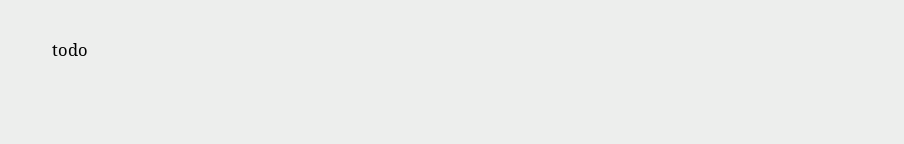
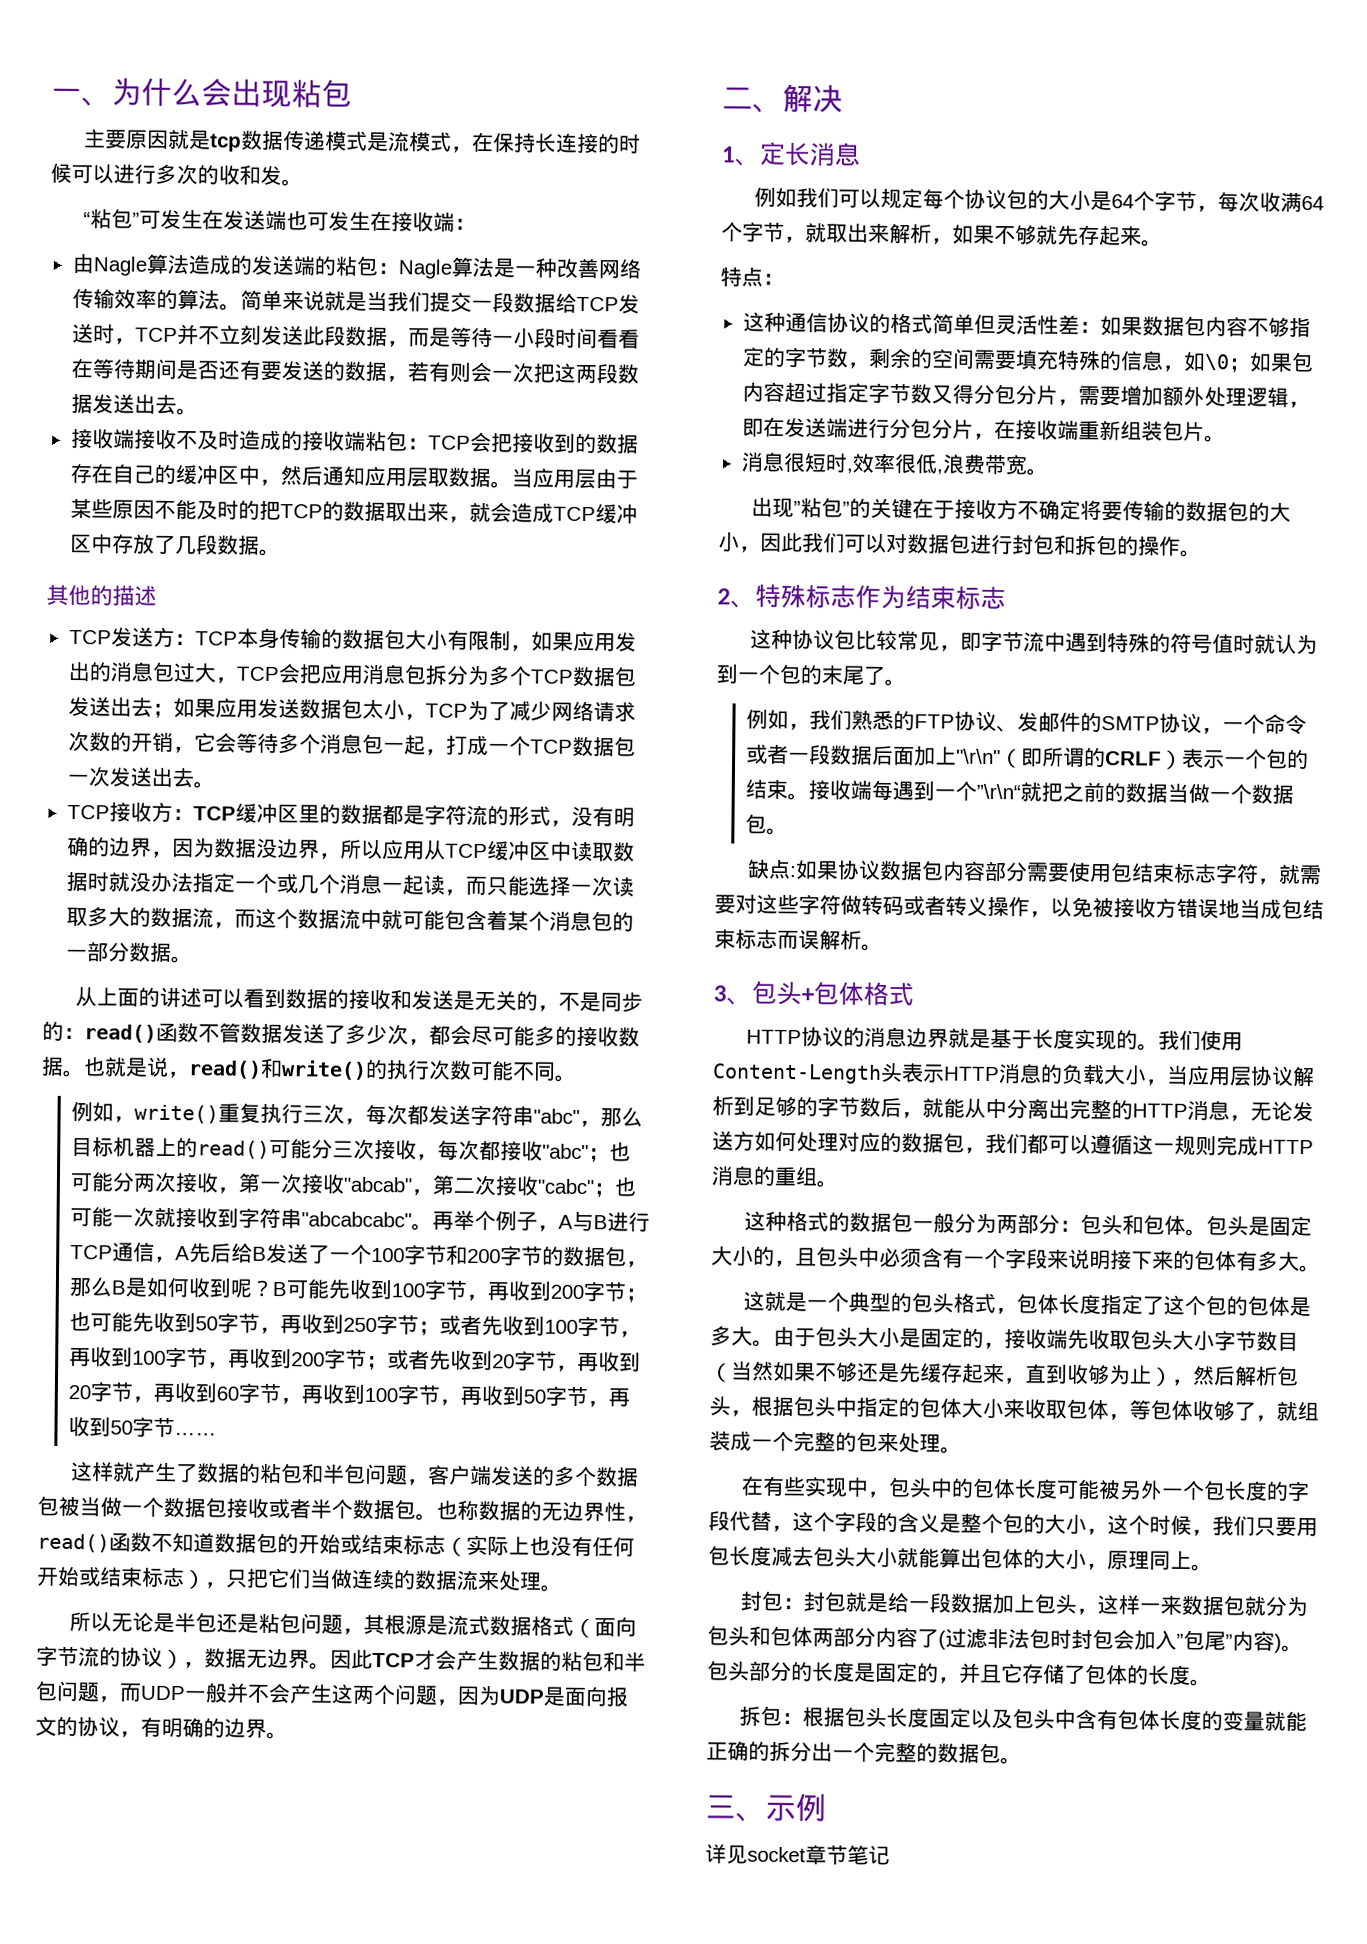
[52,43,88,56] todo -> [51,77,352,109] [84,129,642,154] [50,162,303,187] [83,208,477,232] [71,253,641,279] [71,287,640,314] [71,322,640,349] [70,357,639,384] [70,393,198,416] [70,428,639,454] [69,462,638,490] [69,497,638,524] [69,533,281,557] [46,584,157,606] [68,626,637,652] [67,661,636,687] [67,696,636,722] [67,730,636,757] [66,766,215,789] [66,801,635,827] [66,836,635,862] [65,871,634,897] [65,906,634,932] [65,941,193,964] [75,986,644,1013] [42,1021,640,1047] [41,1056,576,1082] [71,1102,644,1128] [71,1137,632,1163] [70,1171,637,1198] [70,1206,651,1232] [70,1242,649,1268] [69,1277,648,1303] [69,1311,642,1338] [69,1346,642,1372] [68,1381,631,1408] [68,1416,218,1438] [70,1461,640,1487] [37,1495,647,1523] [37,1532,635,1557] [36,1565,563,1592] [69,1612,638,1639] [36,1645,646,1672] [35,1680,629,1708] [35,1716,288,1740] [722,83,843,113] [721,141,861,167] [754,187,1325,213] [721,221,1163,247] [720,266,784,287] [742,311,1311,338] [741,346,1314,373] [741,381,1310,409] [741,416,1226,443] [740,451,1048,476] [751,497,1292,522] [718,532,1202,558] [717,583,1006,610] [750,628,1319,655] [716,663,906,687] [746,709,1308,736] [746,743,1310,770] [745,779,1295,804] [745,813,789,836] [747,858,1323,885] [714,893,1324,920] [714,929,883,951] [713,980,914,1007] [746,1026,1244,1051] [712,1062,1315,1087] [712,1096,1314,1122] [712,1130,1314,1156] [711,1165,838,1188] [744,1210,1313,1237] [711,1246,1321,1273] [743,1290,1312,1317] [710,1325,1299,1352] [709,1360,1299,1387] [709,1396,1319,1422] [709,1431,962,1454] [741,1475,1311,1502] [708,1511,1318,1537] [708,1545,1213,1572] [740,1590,1309,1617] [707,1625,1303,1653] [707,1660,1212,1687] [739,1705,1308,1732] [706,1741,1022,1765] [705,1793,826,1822] [705,1844,890,1866] 一、为什么会出现粘包 // 主要原因就是tcp数据传递模式是流模式，在保持长连接的时候可以进行多次的收和发。 // “粘包”可发生在发送端也可发生在接收端： // 由Nagle算法造成的发送端的粘包：Nagle算法是一种改善网络传输效率的算法。简单来说就是当我们提交一段数据给TCP发送时，TCP并不立刻发送此段数据，而是等待一小段时间看看在等待期间是否还有要发送的数据，若有则会一次把这两段数据发送出去。 // 接收端接收不及时造成的接收端粘包：TCP会把接收到的数据存在自己的缓冲区中，然后通知应用层取数据。当应用层由于某些原因不能及时的把TCP的数据取出来，就会造成TCP缓冲区中存放了几段数据。 // 其他的描述 // TCP发送方：TCP本身传输的数据包大小有限制，如果应用发出的消息包过大，TCP会把应用消息包拆分为多个TCP数据包发送出去；如果应用发送数据包太小，TCP为了减少网络请求次数的开销，它会等待多个消息包一起，打成一个TCP数据包一次发送出去。 // TCP接收方：TCP缓冲区里的数据都是字符流的形式，没有明确的边界，因为数据没边界，所以应用从TCP缓冲区中读取数据时就没办法指定一个或几个消息一起读，而只能选择一次读取多大的数据流，而这个数据流中就可能包含着某个消息包的一部分数据。 // 从上面的讲述可以看到数据的接收和发送是无关的，不是同步的：read()函数不管数据发送了多少次，都会尽可能多的接收数据。也就是说，read()和write()的执行次数可能不同。 // 例如，write()重复执行三次，每次都发送字符串"abc"，那么目标机器上的read()可能分三次接收，每次都接收"abc"；也可能分两次接收，第一次接收"abcab"，第二次接收"cabc"；也可能一次就接收到字符串"abcabcabc"。再举个例子，A与B进行TCP通信，A先后给B发送了一个100字节和200字节的数据包，那么B是如何收到呢？B可能先收到100字节，再收到200字节；也可能先收到50字节，再收到250字节；或者先收到100字节，再收到100字节，再收到200字节；或者先收到20字节，再收到20字节，再收到60字节，再收到100字节，再收到50字节，再收到50字节…… // 这样就产生了数据的粘包和半包问题，客户端发送的多个数据包被当做一个数据包接收或者半个数据包。也称数据的无边界性，read()函数不知道数据包的开始或结束标志（实际上也没有任何开始或结束标志），只把它们当做连续的数据流来处理。 // 所以无论是半包还是粘包问题，其根源是流式数据格式（面向字节流的协议），数据无边界。因此TCP才会产生数据的粘包和半包问题，而UDP一般并不会产生这两个问题，因为UDP是面向报文的协议，有明确的边界。 // 二、解决 // 1、定长消息 // 例如我们可以规定每个协议包的大小是64个字节，每次收满64个字节，就取出来解析，如果不够就先存起来。 // 特点： // 这种通信协议的格式简单但灵活性差：如果数据包内容不够指定的字节数，剩余的空间需要填充特殊的信息，如\0；如果包内容超过指定字节数又得分包分片，需要增加额外处理逻辑，即在发送端进行分包分片，在接收端重新组装包片。 // 消息很短时,效率很低,浪费带宽。 // 出现”粘包”的关键在于接收方不确定将要传输的数据包的大小，因此我们可以对数据包进行封包和拆包的操作。 // 2、特殊标志作为结束标志 // 这种协议包比较常见，即字节流中遇到特殊的符号值时就认为到一个包的末尾了。 // 例如，我们熟悉的FTP协议、发邮件的SMTP协议，一个命令或者一段数据后面加上"\r\n"（即所谓的CRLF）表示一个包的结束。接收端每遇到一个”\r\n“就把之前的数据当做一个数据包。 // 缺点:如果协议数据包内容部分需要使用包结束标志字符，就需要对这些字符做转码或者转义操作，以免被接收方错误地当成包结束标志而误解析。 // 3、包头+包体格式 // HTTP协议的消息边界就是基于长度实现的。我们使用Content-Length头表示HTTP消息的负载大小，当应用层协议解析到足够的字节数后，就能从中分离出完整的HTTP消息，无论发送方如何处理对应的数据包，我们都可以遵循这一规则完成HTTP消息的重组。 // 这种格式的数据包一般分为两部分：包头和包体。包头是固定大小的，且包头中必须含有一个字段来说明接下来的包体有多大。 // 这就是一个典型的包头格式，包体长度指定了这个包的包体是多大。由于包头大小是固定的，接收端先收取包头大小字节数目（当然如果不够还是先缓存起来，直到收够为止），然后解析包头，根据包头中指定的包体大小来收取包体，等包体收够了，就组装成一个完整的包来处理。 // 在有些实现中，包头中的包体长度可能被另外一个包长度的字段代替，这个字段的含义是整个包的大小，这个时候，我们只要用包长度减去包头大小就能算出包体的大小，原理同上。 // 封包：封包就是给一段数据加上包头，这样一来数据包就分为包头和包体两部分内容了(过滤非法包时封包会加入”包尾”内容)。包头部分的长度是固定的，并且它存储了包体的长度。 // 拆包：根据包头长度固定以及包头中含有包体长度的变量就能正确的拆分出一个完整的数据包。 // 三、示例 // 详见socket章节笔记

